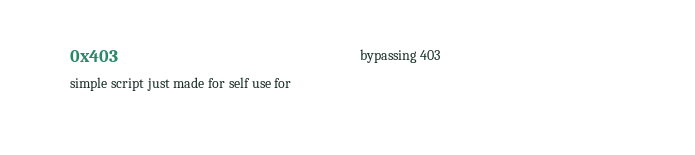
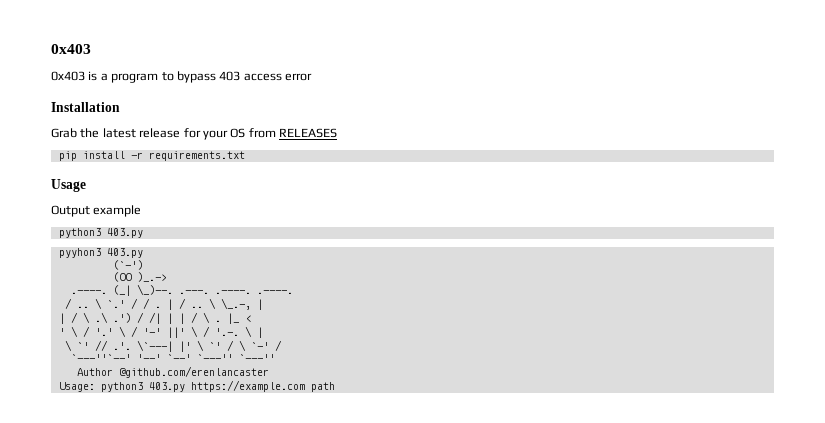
[70,77,292,91] [360,49,440,63] simple script just made for self use for bypassing 403 -> [51,71,312,83] [51,102,120,112] [51,128,337,140] [58,151,245,161] [51,179,86,192] [51,205,142,217] [58,228,143,238] [58,248,143,258] [112,260,143,270] [112,272,167,282] [70,284,293,296] [64,298,263,310] [58,312,251,324] [58,326,263,338] [64,340,282,352] [70,354,275,362] [76,366,269,378] [58,380,335,392] 0x403 is a program to bypass 403 access error // Installation // Grab the latest release for your OS from RELEASES // pip install -r requirements.txt // Usage // Output example // python3 403.py // pyyhon3 403.py // (`-') // (OO )_.-> // .----. (_| \_)--. .---. .----. .----. // / .. \ `.' / / . | / .. \ \_.-, | // | / \ .\ .') / /| | | / \ . |_ < // ' \ / '.' \ / '-' ||' \ / '.-. \ | // \ `' // .'. \`---| |' \ `' / \ `-' / // `---''`--' '--' `--' `---'' `---'' // Author @github.com/erenlancaster // Usage: python3 403.py https://example.com path

